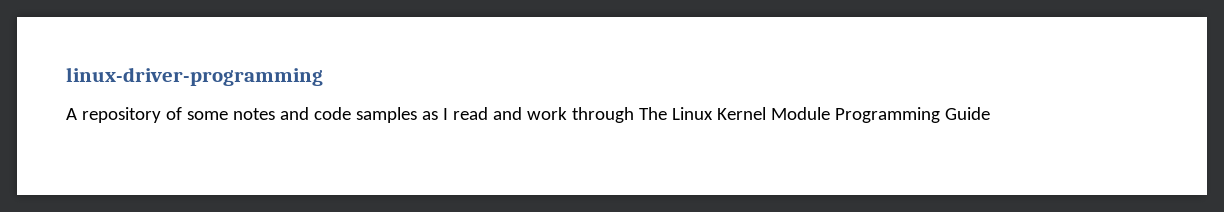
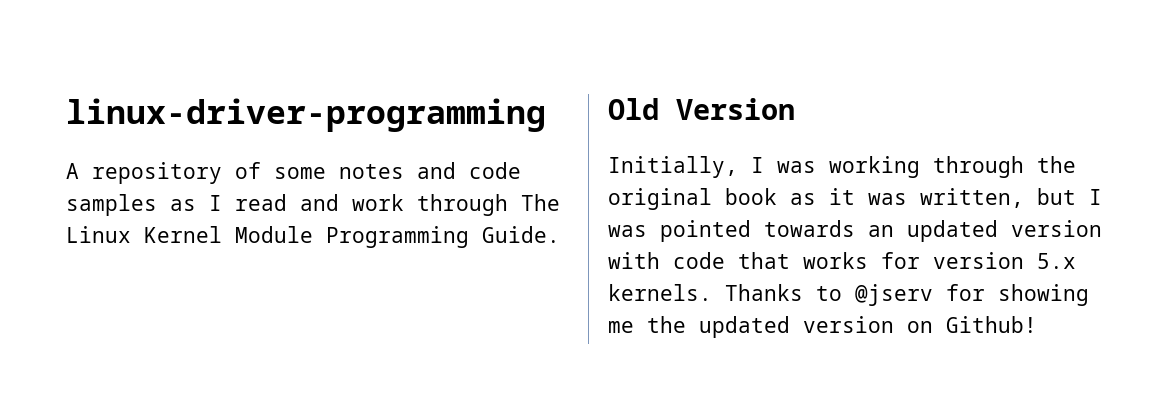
[944,107,990,120] Guide -> [482,226,560,243] [608,98,795,120] [608,156,1076,178] [608,188,1102,210] [608,220,1102,242] [608,252,1076,269] [608,284,1089,306] [608,316,1037,338] Guide. // Old Version // Initially, I was working through the original book as it was written, but I was pointed towards an updated version with code that works for version 5.x kernels. Thanks to @jserv for showing me the updated version on Github!

